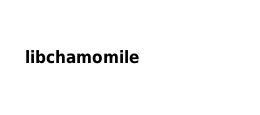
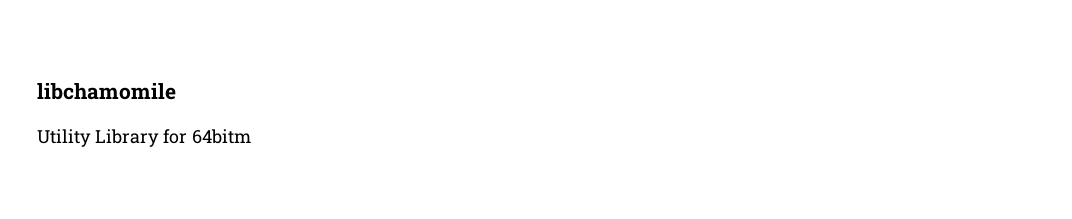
(139, 57) none -> [37,129,251,147] // Utility Library for 64bitm

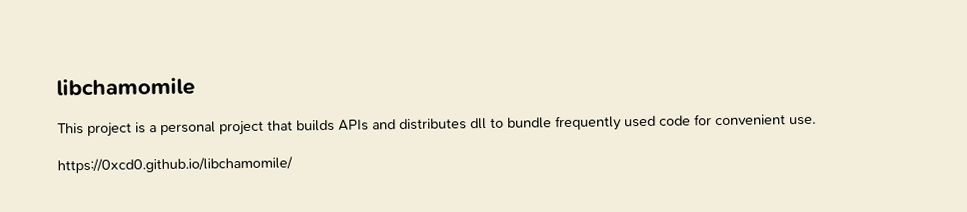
[37,129,251,147] Utility Library for 64bitm -> [57,114,816,137] [57,156,293,174] This project is a personal project that builds APIs and distributes dll to bundle frequently used code for convenient use. // https://0xcd0.github.io/libchamomile/

